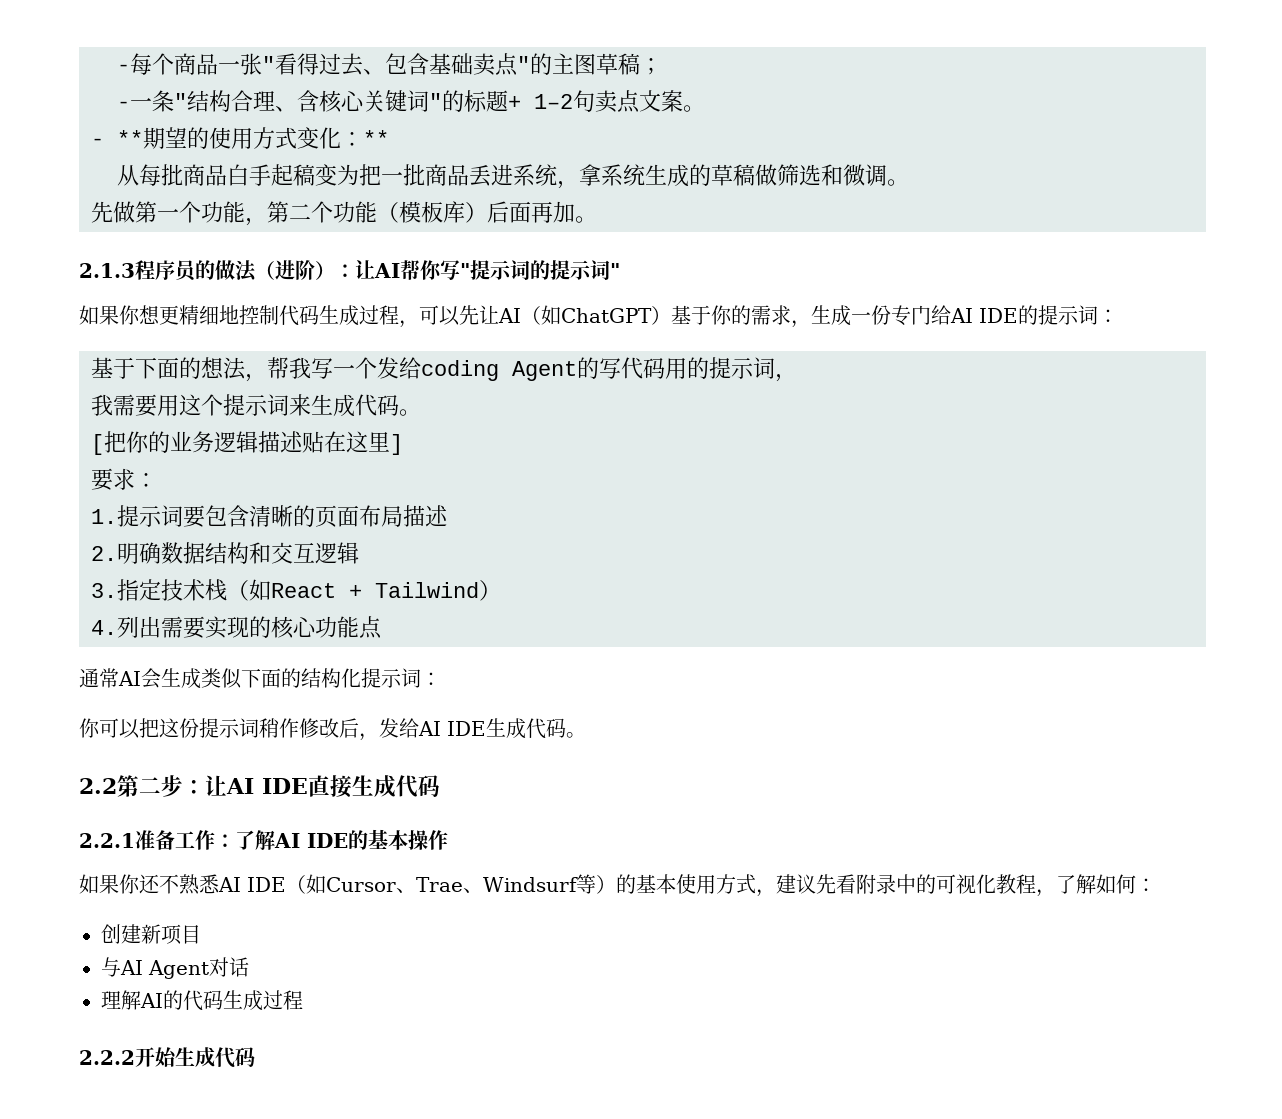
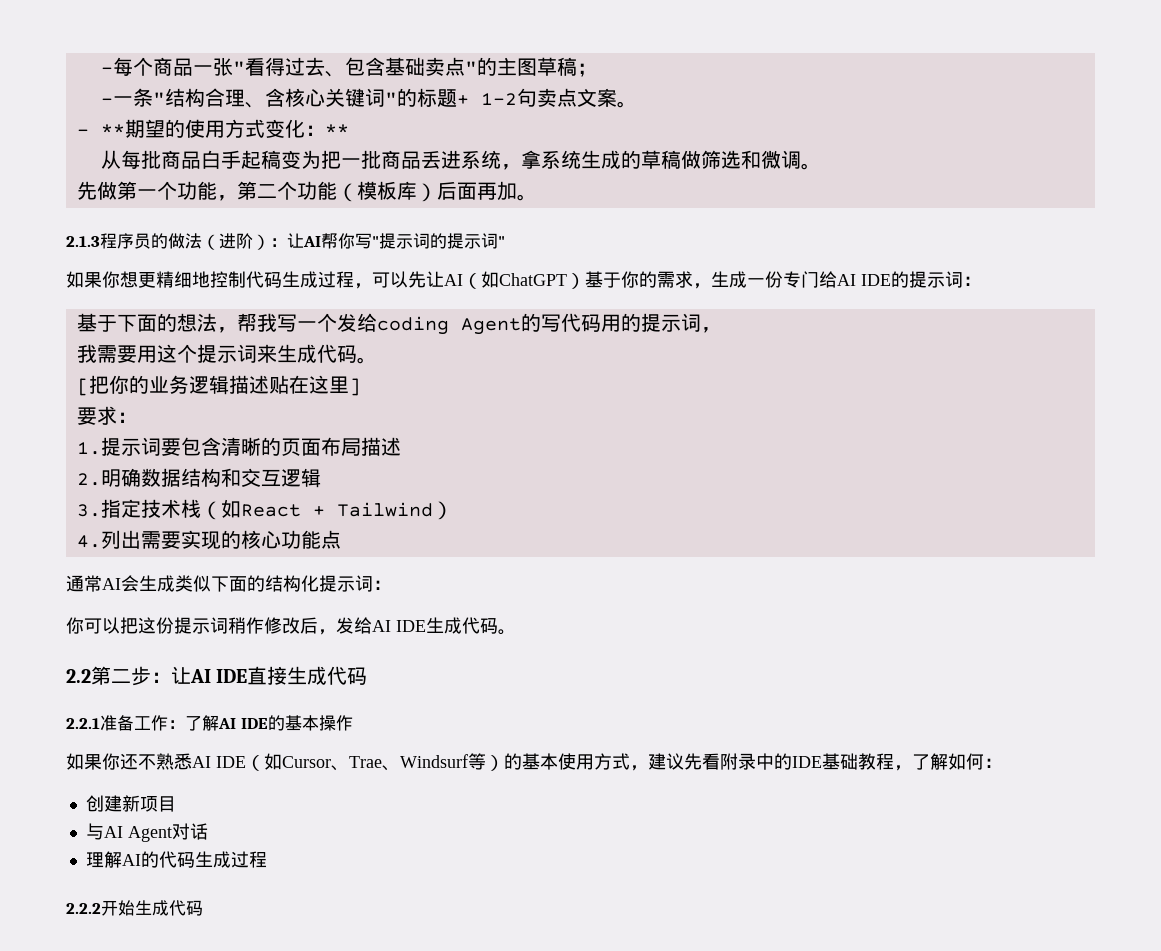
[936,874,996,894] 可视化 -> [792,753,858,770] IDE基础

